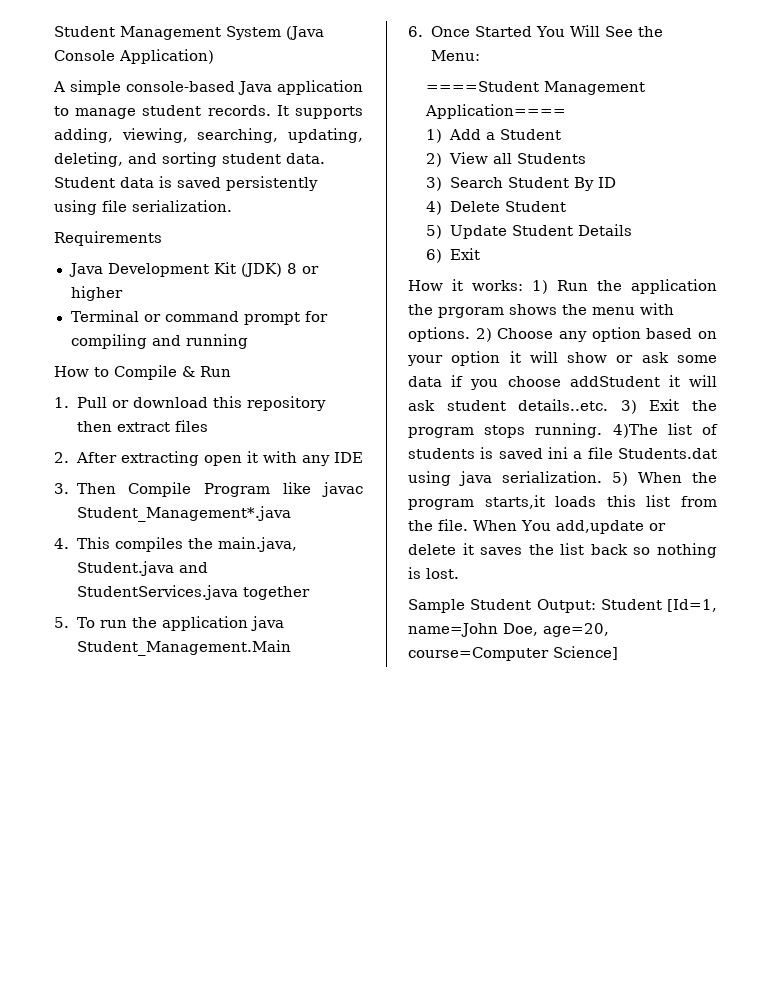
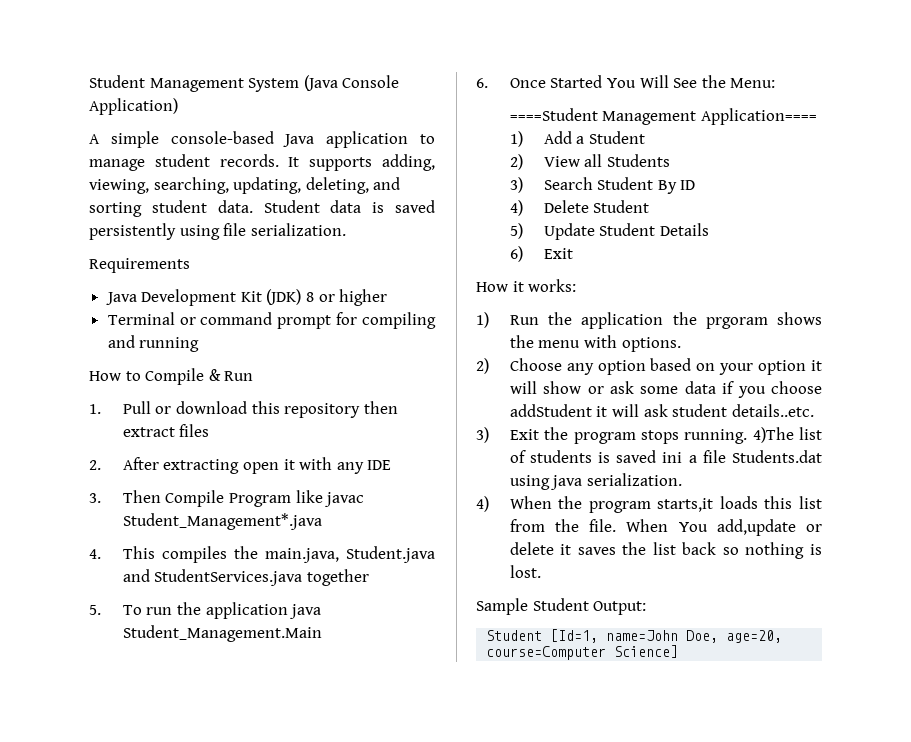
(523, 285) none -> (577, 285) //
(470, 334) none -> (681, 344) //
(609, 405) none -> (814, 410) //
[612,472,628,486] 5) -> [476,496,489,512] // 4)
(596, 606) none -> (647, 608) //

